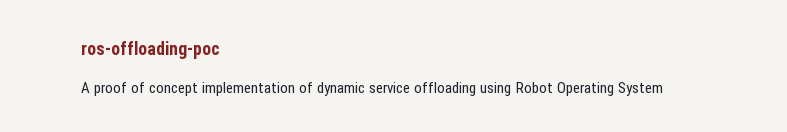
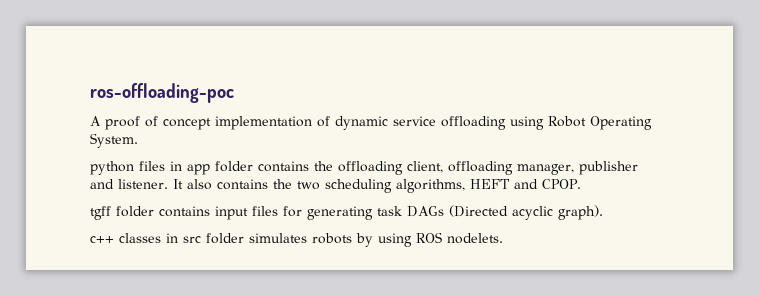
[617,82,663,96] System -> [90,133,138,148] [90,161,638,175] [90,179,581,193] [90,205,603,220] [90,232,503,247] System. // python files in app folder contains the offloading client, offloading manager, publisher and listener. It also contains the two scheduling algorithms, HEFT and CPOP. // tgff folder contains input files for generating task DAGs (Directed acyclic graph). // c++ classes in src folder simulates robots by using ROS nodelets.

